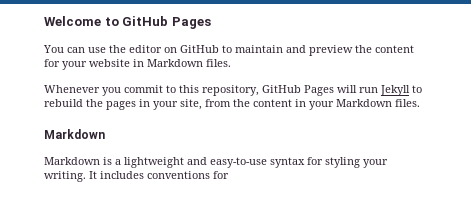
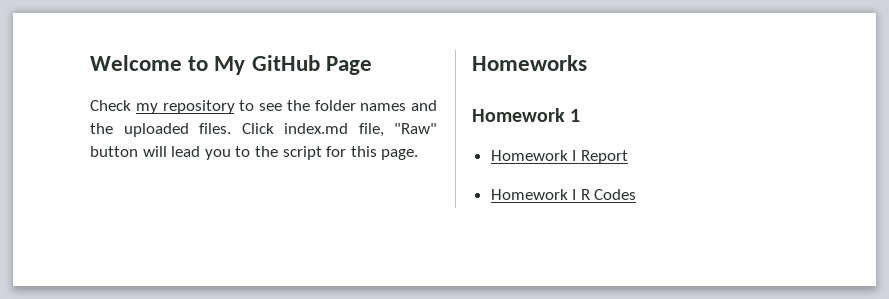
[122,16,211,29] [43,45,414,56] [44,59,231,70] [44,85,422,96] [44,99,420,110] [44,129,105,139] [44,157,388,168] [44,171,229,182] GitHub Pages // You can use the editor on GitHub to maintain and preview the content for your website in Markdown files. // Whenever you commit to this repository, GitHub Pages will run Jekyll to rebuild the pages in your site, from the content in your Markdown files. // Markdown // Markdown is a lightweight and easy-to-use syntax for styling your writing. It includes conventions for -> [214,55,372,75] [90,100,437,114] [90,123,437,137] [90,146,419,160] [472,55,587,71] [472,108,581,122] [490,150,628,164] [490,189,637,200] My GitHub Page // Check my repository to see the folder names and the uploaded files. Click index.md file, "Raw" button will lead you to the script for this page. // Homeworks // Homework 1 // Homework I Report // Homework I R Codes

